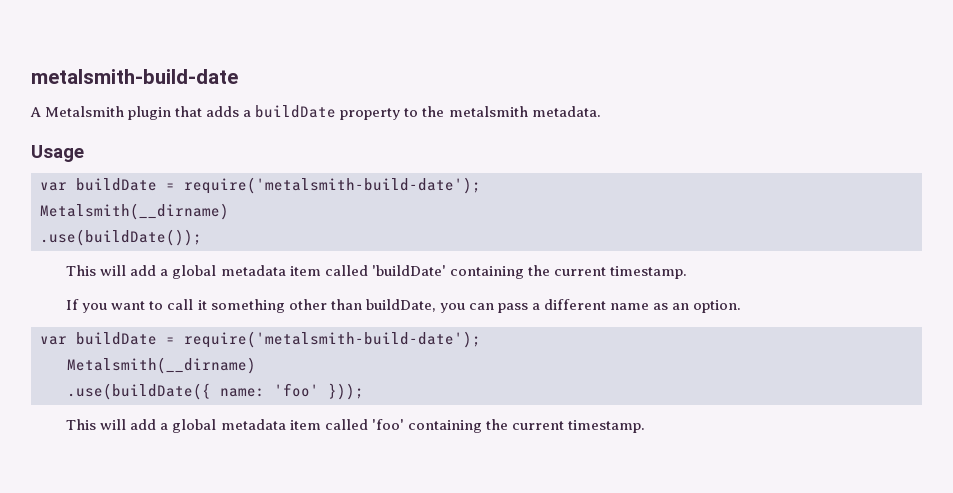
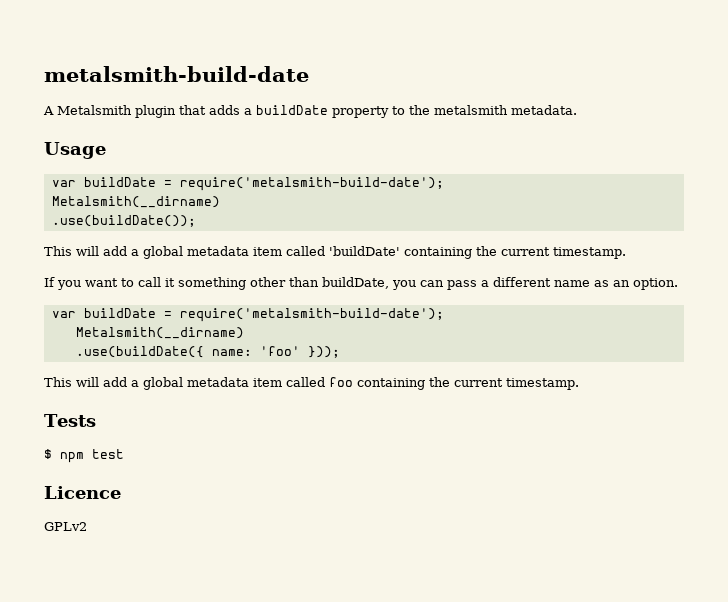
[371,419,645,433] 'foo' containing the current timestamp. -> [329,377,579,390] [44,414,96,427] [44,449,124,463] [44,486,121,499] [44,522,87,531] foo containing the current timestamp. // Tests // $ npm test // Licence // GPLv2

